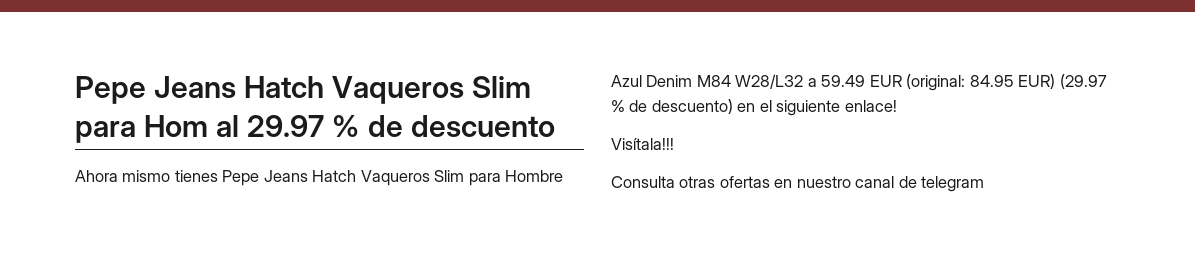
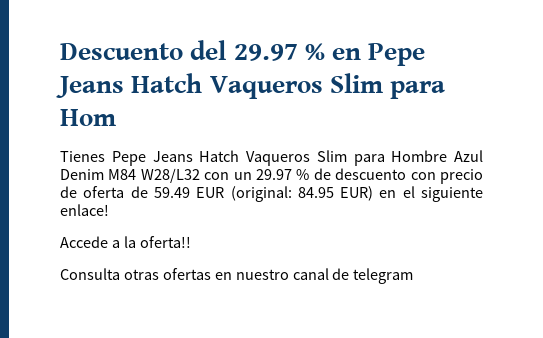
(75, 90) none -> [60,40,362,61] Descuento del 29.97 % en
[216,115,555,137] [75,170,218,182] al 29.97 % de descuento // Ahora mismo tienes -> [60,151,105,162] // Tienes
[807,78,817,87] a -> [204,168,483,184] [60,186,148,198] con un 29.97 % de descuento con precio de oferta de
[1059,74,1107,89] [611,99,733,114] (29.97 % de descuento) -> (374, 193) none
[611,138,674,150] Visítala!!! -> [60,236,191,248] Accede a la oferta!!

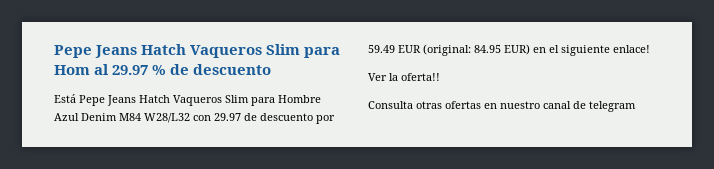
[60,40,362,61] Descuento del 29.97 % en -> (54, 51) none
[60,151,105,162] // Tienes -> [94,64,272,75] [54,94,76,103] al 29.97 % de descuento // Está
[233,168,483,184] [60,186,148,198] un 29.97 % de descuento con precio de oferta de -> [214,113,335,124] 29.97 de descuento por
[60,236,120,248] Accede a -> [368,73,387,81] Ver

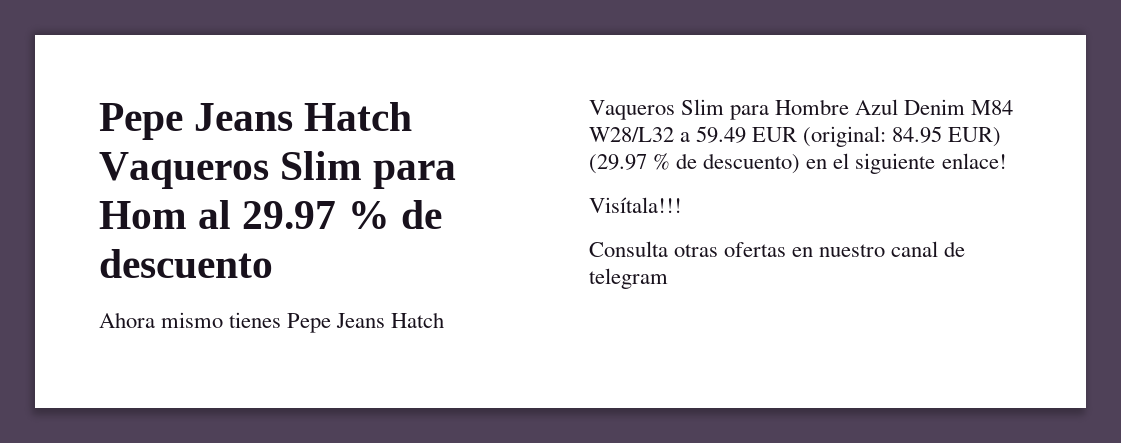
[54,94,76,103] Está -> [99,312,282,328] Ahora mismo tienes
[193,113,335,124] con 29.97 de descuento por -> [680,132,691,142] a
(530, 49) none -> [589,153,801,174] (29.97 % de descuento)
[368,73,440,81] Ver la oferta!! -> [589,197,682,213] Visítala!!!

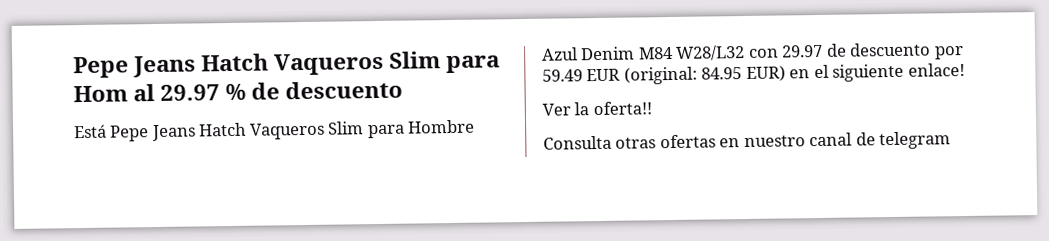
[99,312,282,328] Ahora mismo tienes -> [74,124,107,139] Está
[680,132,691,142] a -> [748,42,964,60] con 29.97 de descuento por
[589,153,801,174] (29.97 % de descuento) -> (786, 73) none
[589,197,682,213] Visítala!!! -> [542,101,652,116] Ver la oferta!!

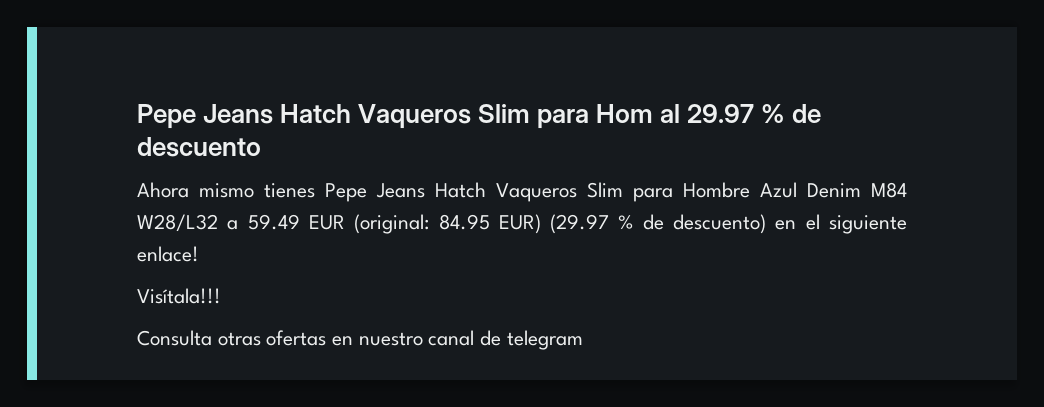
[74,124,107,139] Está -> [137,182,315,198] Ahora mismo tienes
[748,42,964,60] con 29.97 de descuento por -> [227,220,239,230] a
(786, 73) none -> [550,214,767,234] (29.97 % de descuento)
[542,101,652,116] Ver la oferta!! -> [137,288,221,304] Visítala!!!

